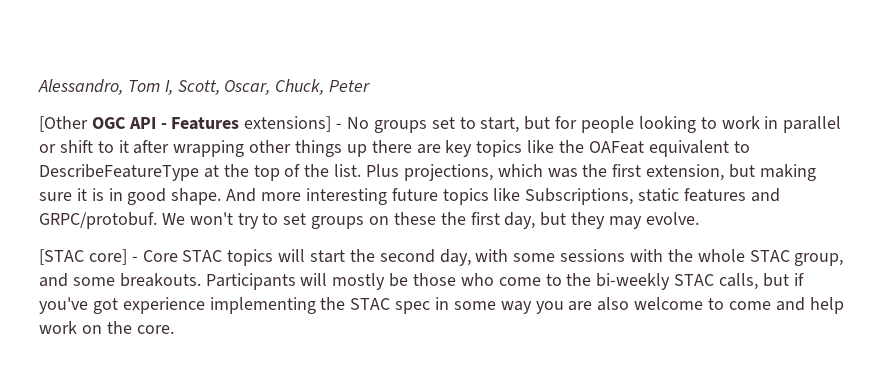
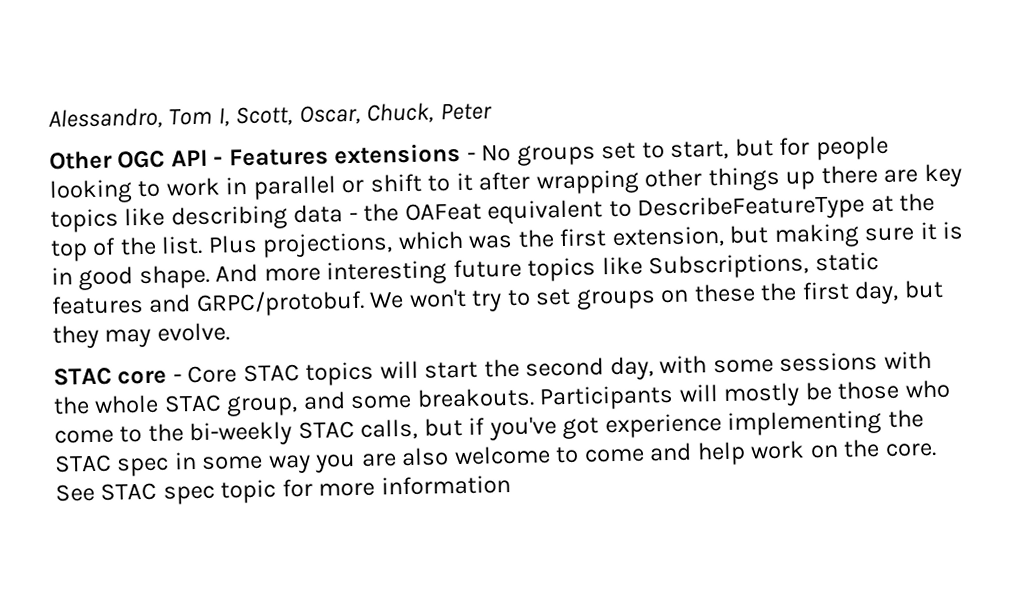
[39,116,88,132] [Other -> [49,150,113,170] Other
[244,116,332,132] extensions] -> [334,142,462,165] extensions
(555, 146) none -> [170,204,358,231] describing data -
[39,249,127,265] [STAC core] -> [53,367,168,386] STAC core
(174, 329) none -> [55,475,511,505] See STAC spec topic for more information

